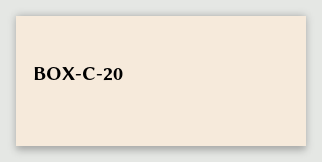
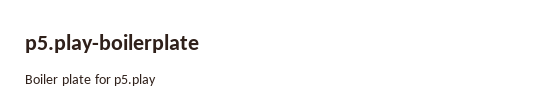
[33,67,123,81] BOX-C-20 -> [25,34,199,53] [25,74,157,86] p5.play-boilerplate // Boiler plate for p5.play

